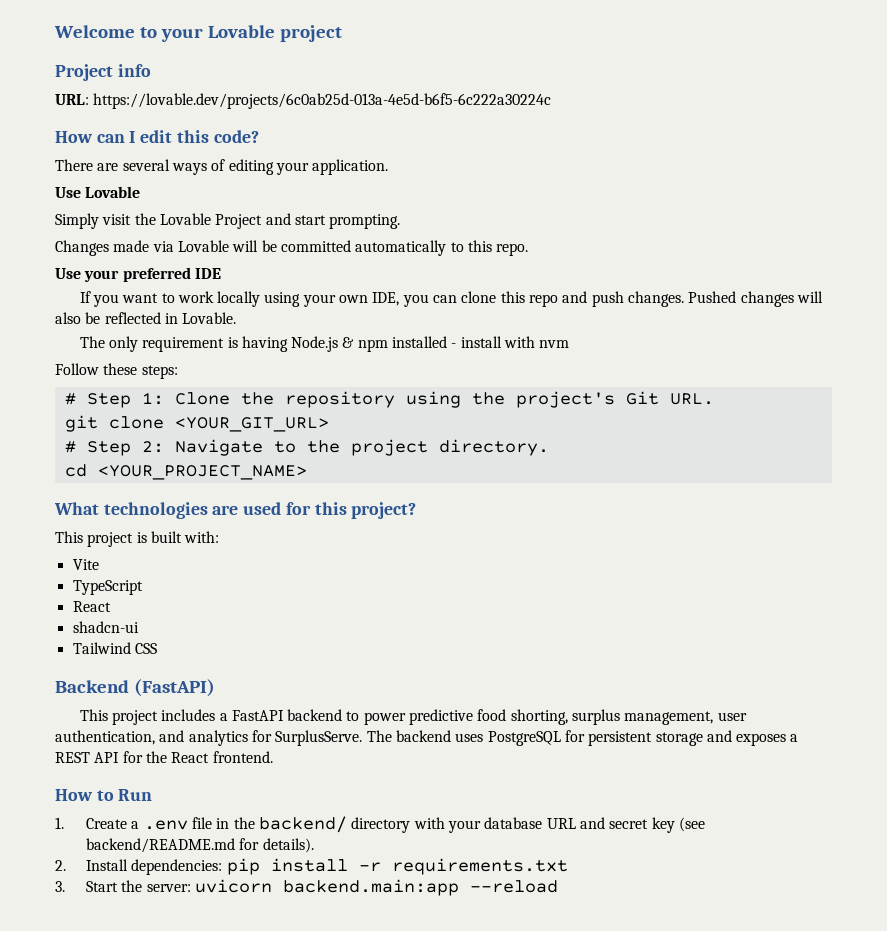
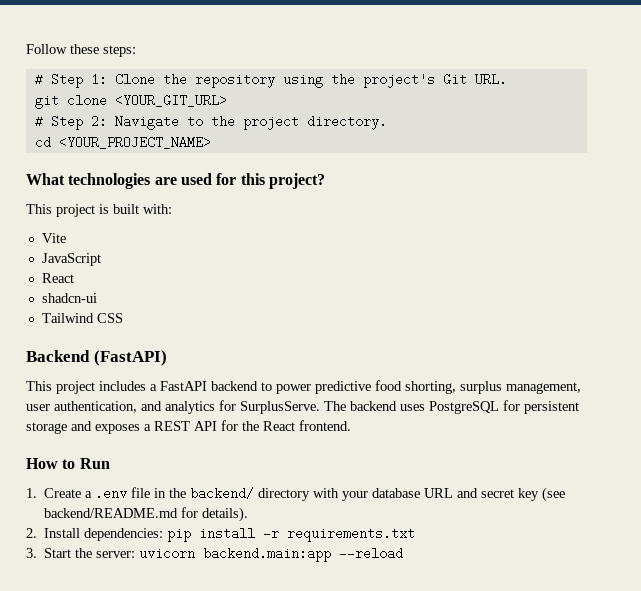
[54,25,342,42] [55,64,151,81] [55,93,552,109] [55,130,259,143] [55,159,389,175] [55,186,141,198] [55,213,401,229] [55,240,529,256] [55,267,221,282] [79,291,823,307] [55,312,237,324] [79,336,570,352] Welcome to your Lovable project // Project info // URL: https://lovable.dev/projects/6c0ab25d-013a-4e5d-b6f5-6c222a30224c // How can I edit this code? // There are several ways of editing your application. // Use Lovable // Simply visit the Lovable Project and start prompting. // Changes made via Lovable will be committed automatically to this repo. // Use your preferred IDE // If you want to work locally using your own IDE, you can clone this repo and push changes. Pushed changes will also be reflected in Lovable. // The only requirement is having Node.js & npm installed - install with nvm // -> (26, 49) none
[72,580,143,595] TypeScript -> [41,253,101,266] JavaScript

